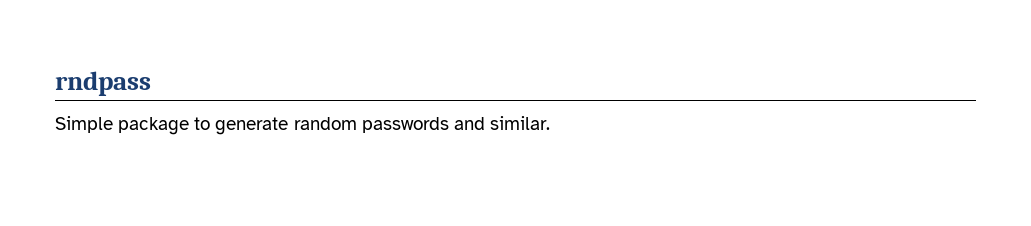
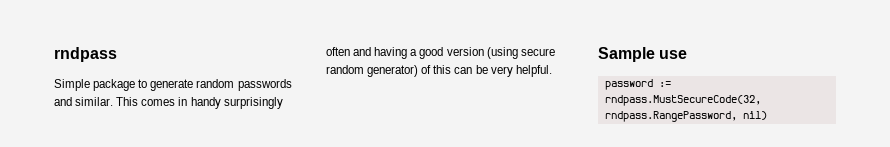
(550, 123) none -> [116,97,283,109] [326,47,555,59] [326,65,552,77] [598,47,688,62] [604,79,671,90] [604,95,761,106] [604,111,767,122] This comes in handy surprisingly often and having a good version (using secure random generator) of this can be very helpful. // Sample use // password := rndpass.MustSecureCode(32, rndpass.RangePassword, nil)

